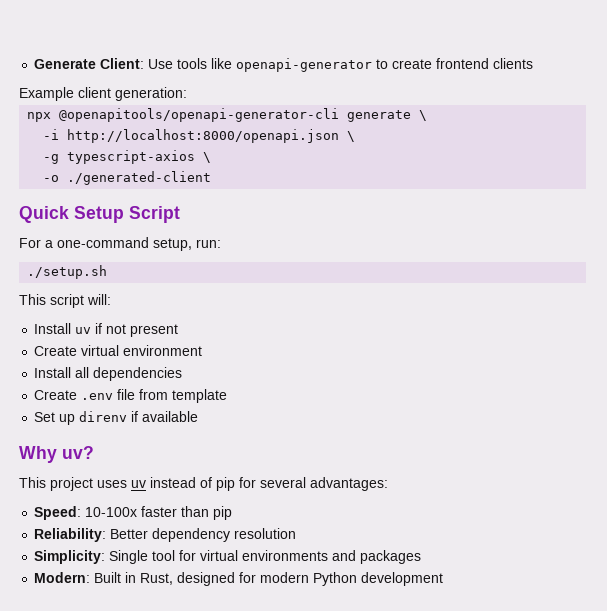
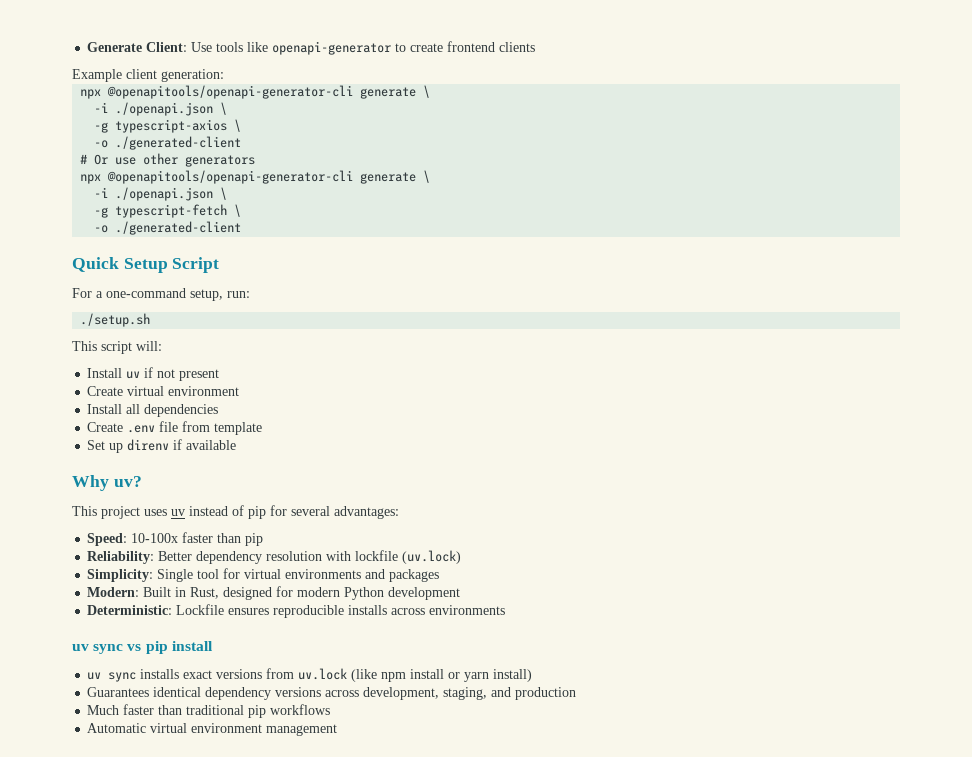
[67,129,340,143] http://localhost:8000/openapi.json -> [115,102,214,116] ./openapi.json
(212, 178) none -> [80,153,256,167] [80,170,431,184] [94,187,228,201] [94,204,242,218] [94,221,242,235] // # Or use other generators // npx @openapitools/openapi-generator-cli generate \ // -i ./openapi.json \ // -g typescript-fetch \ // -o ./generated-client
(297, 533) none -> [326,550,462,564] with lockfile (uv.lock)
(444, 579) none -> [87,604,506,618] [72,641,213,654] [87,668,533,682] [87,687,577,700] [87,704,331,718] [87,723,338,736] // Deterministic: Lockfile ensures reproducible installs across environments // uv sync vs pip install // uv sync installs exact versions from uv.lock (like npm install or yarn install) // Guarantees identical dependency versions across development, staging, and production // Much faster than traditional pip workflows // Automatic virtual environment management

